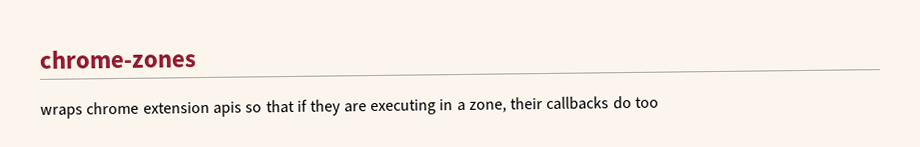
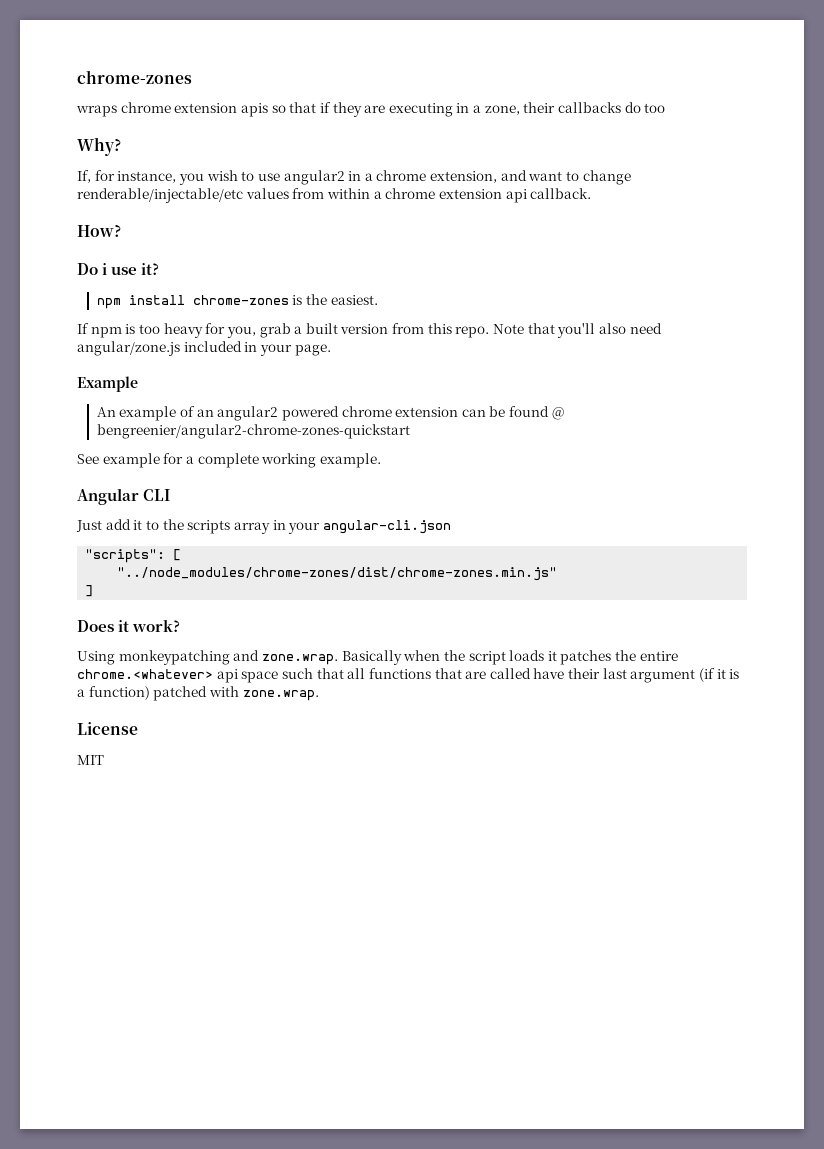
(660, 102) none -> [77,137,121,156] [77,170,631,185] [77,188,592,203] [77,224,121,237] [77,263,160,275] [96,294,378,309] [77,323,662,338] [77,341,331,356] [77,376,138,392] [96,406,564,421] [96,424,410,439] [77,453,381,468] [77,488,171,505] [76,519,451,534] [85,549,182,563] [117,567,558,581] [85,585,94,597] [77,619,181,632] [77,650,678,665] [77,668,740,683] [77,686,319,701] [77,722,138,735] [77,755,104,765] // Why? // If, for instance, you wish to use angular2 in a chrome extension, and want to change renderable/injectable/etc values from within a chrome extension api callback. // How? // Do i use it? // npm install chrome-zones is the easiest. // If npm is too heavy for you, grab a built version from this repo. Note that you'll also need angular/zone.js included in your page. // Example // An example of an angular2 powered chrome extension can be found @ bengreenier/angular2-chrome-zones-quickstart // See example for a complete working example. // Angular CLI // Just add it to the scripts array in your angular-cli.json // "scripts": [ // "../node_modules/chrome-zones/dist/chrome-zones.min.js" // ] // Does it work? // Using monkeypatching and zone.wrap. Basically when the script loads it patches the entire chrome.<whatever> api space such that all functions that are called have their last argument (if it is a function) patched with zone.wrap. // License // MIT

